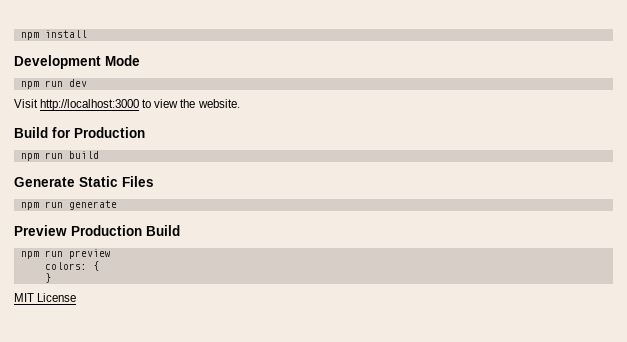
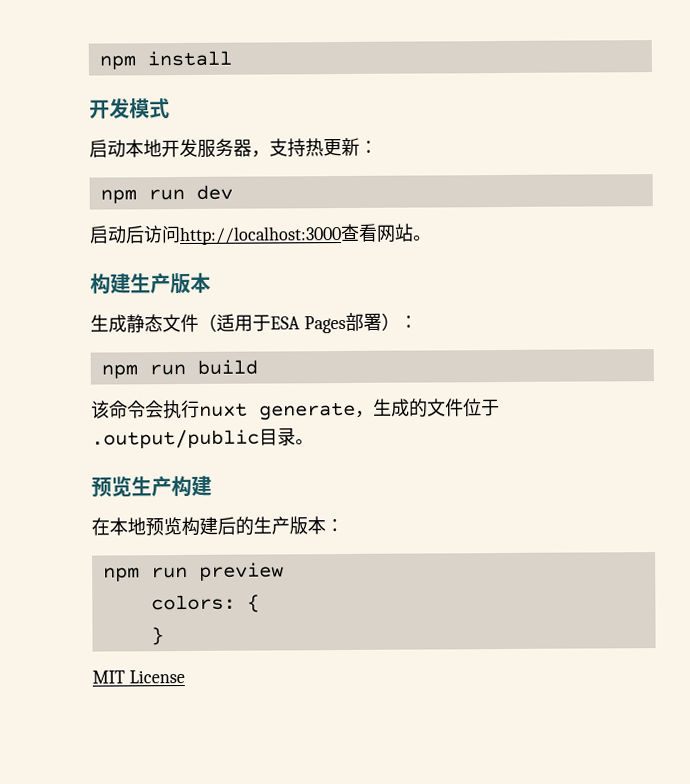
[14,55,140,69] [20,79,87,89] [14,99,240,111] [14,127,145,138] [20,151,99,161] [14,176,154,187] [20,200,117,210] [14,225,180,236] Development Mode // npm run dev // Visit http://localhost:3000 to view the website. // Build for Production // npm run build // Generate Static Files // npm run generate // Preview Production Build -> [89,98,170,119] [89,137,378,158] [99,184,233,204] [89,223,432,246] [90,272,211,295] [90,312,418,334] [100,359,258,379] [91,398,500,421] [91,427,314,449] [91,475,212,498] [91,516,344,537] 开发模式 // 启动本地开发服务器，支持热更新： // npm run dev // 启动后访问http://localhost:3000查看网站。 // 构建生产版本 // 生成静态文件（适用于ESA Pages部署）： // npm run build // 该命令会执行nuxt generate，生成的文件位于.output/public目录。 // 预览生产构建 // 在本地预览构建后的生产版本：

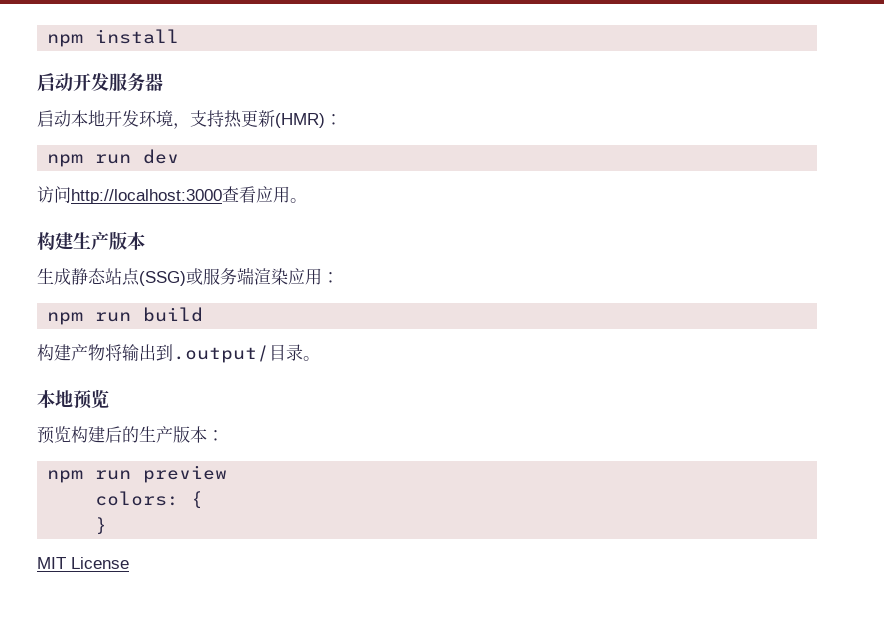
[89,98,170,119] 开发模式 -> [37,73,163,92] 启动开发服务器
[197,138,252,158] 服务器 -> [139,110,173,127] 环境
(360, 147) none -> [275,113,325,128] (HMR)
[89,225,145,244] 启动后 -> (180, 156) none
[376,223,414,243] 网站 -> [256,186,290,203] 应用
[162,312,418,334] [100,359,258,379] [91,398,500,421] [91,429,260,449] 文件（适用于ESA Pages部署）： // npm run build // 该命令会执行nuxt generate，生成的文件位于.output/public -> [105,267,339,286] [47,307,204,325] [37,344,269,363] 站点(SSG)或服务端渲染应用： // npm run build // 构建产物将输出到.output/
[91,475,212,498] [91,517,146,536] 预览生产构建 // 在本地 -> [37,389,109,409] 本地预览 //

